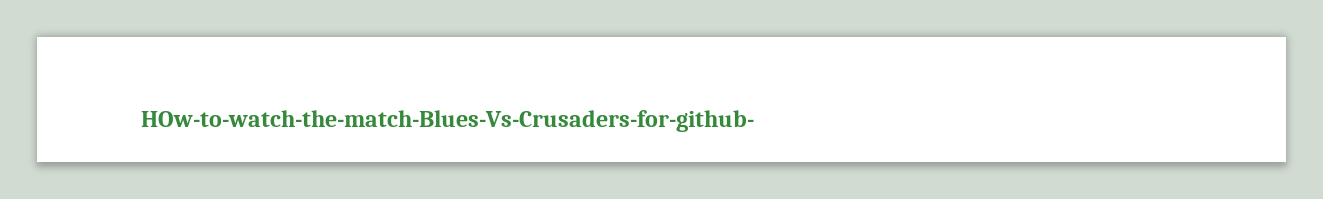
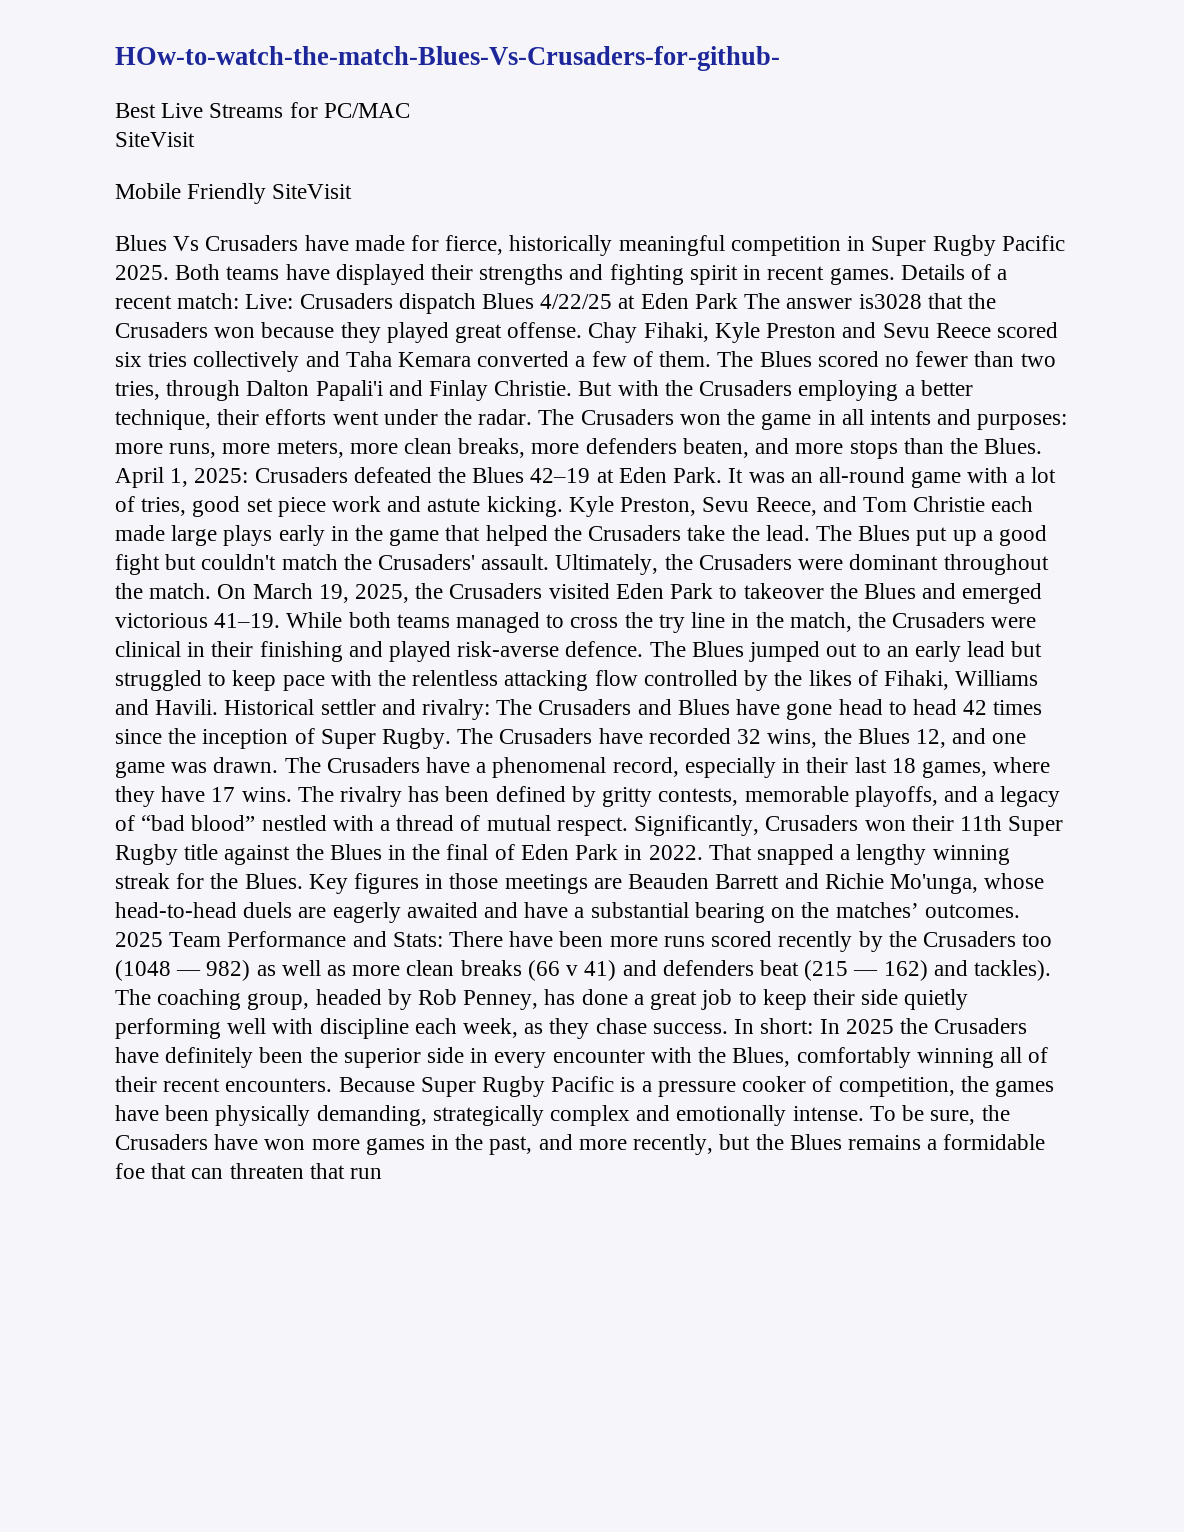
(754, 121) none -> [115,102,410,118] [115,132,195,147] [115,183,353,204] [115,235,1065,256] [115,264,1008,285] [115,293,996,314] [115,322,1058,343] [115,351,1056,372] [115,380,973,401] [115,409,1068,430] [115,438,1043,459] [115,467,1056,488] [115,496,1034,517] [115,525,1047,546] [115,554,1049,575] [115,583,1043,604] [115,612,1037,633] [115,641,1043,662] [115,670,1039,691] [115,699,1043,720] [115,728,1027,749] [115,757,1051,778] [115,786,1061,807] [115,815,1064,836] [115,844,1010,865] [115,873,1045,894] [115,902,1020,923] [115,931,1053,952] [115,960,1051,981] [115,989,969,1010] [115,1018,1028,1039] [115,1047,1049,1068] [115,1076,1054,1097] [115,1105,1010,1126] [115,1134,1046,1155] [115,1163,383,1179] // Best Live Streams for PC/MAC // SiteVisit // Mobile Friendly SiteVisit // Blues Vs Crusaders have made for fierce, historically meaningful competition in Super Rugby Pacific 2025. Both teams have displayed their strengths and fighting spirit in recent games. Details of a recent match: Live: Crusaders dispatch Blues 4/22/25 at Eden Park The answer is3028 that the Crusaders won because they played great offense. Chay Fihaki, Kyle Preston and Sevu Reece scored six tries collectively and Taha Kemara converted a few of them. The Blues scored no fewer than two tries, through Dalton Papali'i and Finlay Christie. But with the Crusaders employing a better technique, their efforts went under the radar. The Crusaders won the game in all intents and purposes: more runs, more meters, more clean breaks, more defenders beaten, and more stops than the Blues. April 1, 2025: Crusaders defeated the Blues 42–19 at Eden Park. It was an all-round game with a lot of tries, good set piece work and astute kicking. Kyle Preston, Sevu Reece, and Tom Christie each made large plays early in the game that helped the Crusaders take the lead. The Blues put up a good fight but couldn't match the Crusaders' assault. Ultimately, the Crusaders were dominant throughout the match. On March 19, 2025, the Crusaders visited Eden Park to takeover the Blues and emerged victorious 41–19. While both teams managed to cross the try line in the match, the Crusaders were clinical in their finishing and played risk-averse defence. The Blues jumped out to an early lead but struggled to keep pace with the relentless attacking flow controlled by the likes of Fihaki, Williams and Havili. Historical settler and rivalry: The Crusaders and Blues have gone head to head 42 times since the inception of Super Rugby. The Crusaders have recorded 32 wins, the Blues 12, and one game was drawn. The Crusaders have a phenomenal record, especially in their last 18 games, where they have 17 wins. The rivalry has been defined by gritty contests, memorable playoffs, and a legacy of “bad blood” nestled with a thread of mutual respect. Significantly, Crusaders won their 11th Super Rugby title against the Blues in the final of Eden Park in 2022. That snapped a lengthy winning streak for the Blues. Key figures in those meetings are Beauden Barrett and Richie Mo'unga, whose head-to-head duels are eagerly awaited and have a substantial bearing on the matches’ outcomes. 2025 Team Performance and Stats: There have been more runs scored recently by the Crusaders too (1048 — 982) as well as more clean breaks (66 v 41) and defenders beat (215 — 162) and tackles). The coaching group, headed by Rob Penney, has done a great job to keep their side quietly performing well with discipline each week, as they chase success. In short: In 2025 the Crusaders have definitely been the superior side in every encounter with the Blues, comfortably winning all of their recent encounters. Because Super Rugby Pacific is a pressure cooker of competition, the games have been physically demanding, strategically complex and emotionally intense. To be sure, the Crusaders have won more games in the past, and more recently, but the Blues remains a formidable foe that can threaten that run

